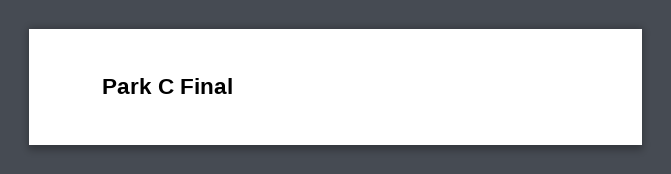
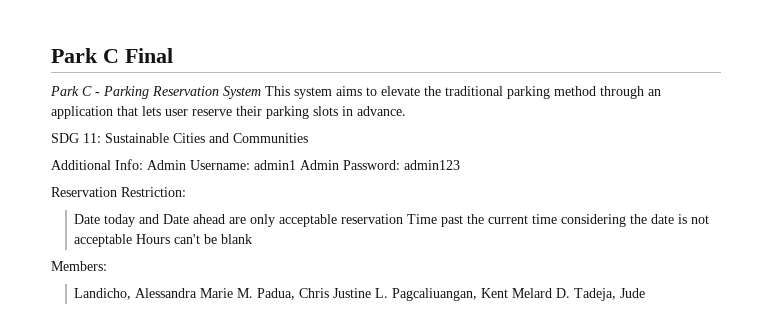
(234, 86) none -> [50,86,661,99] [51,106,406,119] [51,133,308,143] [51,159,460,170] [51,187,186,197] [74,214,710,227] [74,234,253,247] [51,261,107,271] [74,288,646,301] // Park C - Parking Reservation System This system aims to elevate the traditional parking method through an application that lets user reserve their parking slots in advance. // SDG 11: Sustainable Cities and Communities // Additional Info: Admin Username: admin1 Admin Password: admin123 // Reservation Restriction: // Date today and Date ahead are only acceptable reservation Time past the current time considering the date is not acceptable Hours can't be blank // Members: // Landicho, Alessandra Marie M. Padua, Chris Justine L. Pagcaliuangan, Kent Melard D. Tadeja, Jude

